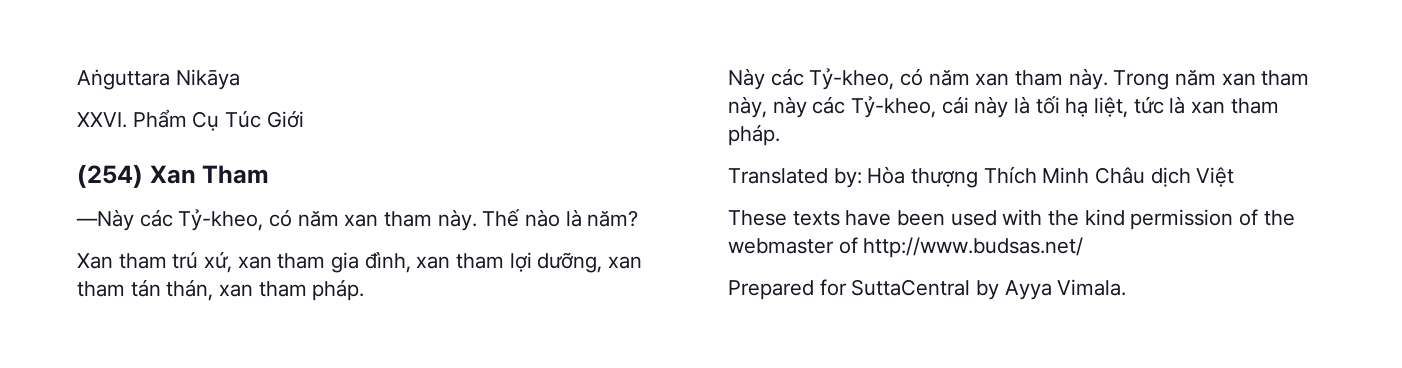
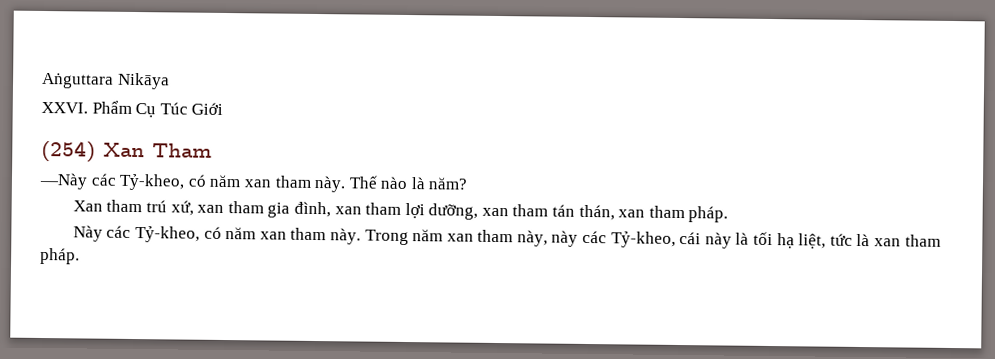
[728,166,1235,188] [728,209,1295,230] [728,237,1084,258] [728,279,1127,300] // Translated by: Hòa thượng Thích Minh Châu dịch Việt // These texts have been used with the kind permission of the webmaster of http://www.budsas.net/ // Prepared for SuttaCentral by Ayya Vimala. -> (80, 256) none

